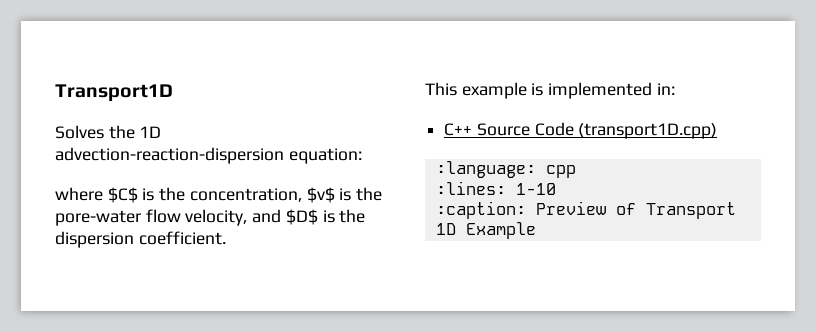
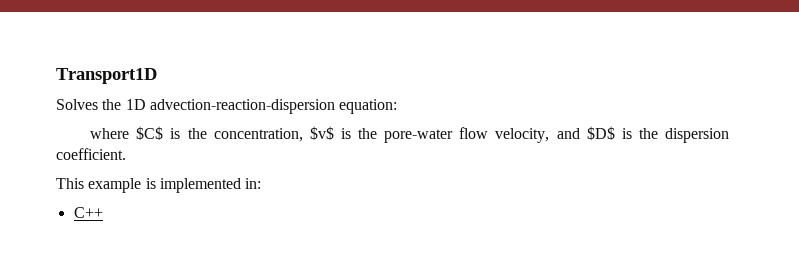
[476,122,718,139] [435,161,576,178] [435,181,556,195] [435,201,736,219] [435,222,536,239] Source Code (transport1D.cpp) // :language: cpp // :lines: 1-10 // :caption: Preview of Transport 1D Example -> (103, 212) none

